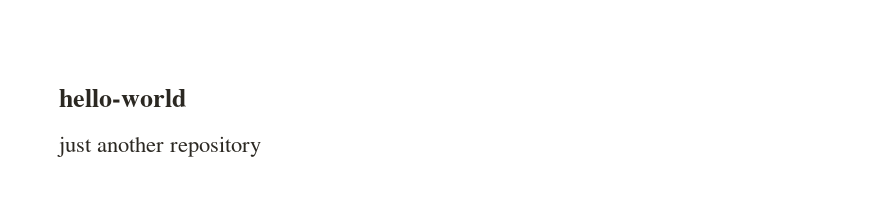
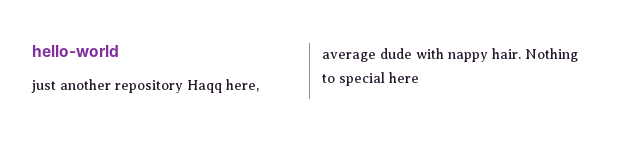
(262, 146) none -> [187,79,259,93] [322,48,578,62] [322,72,419,86] Haqq here, average dude with nappy hair. Nothing to special here

